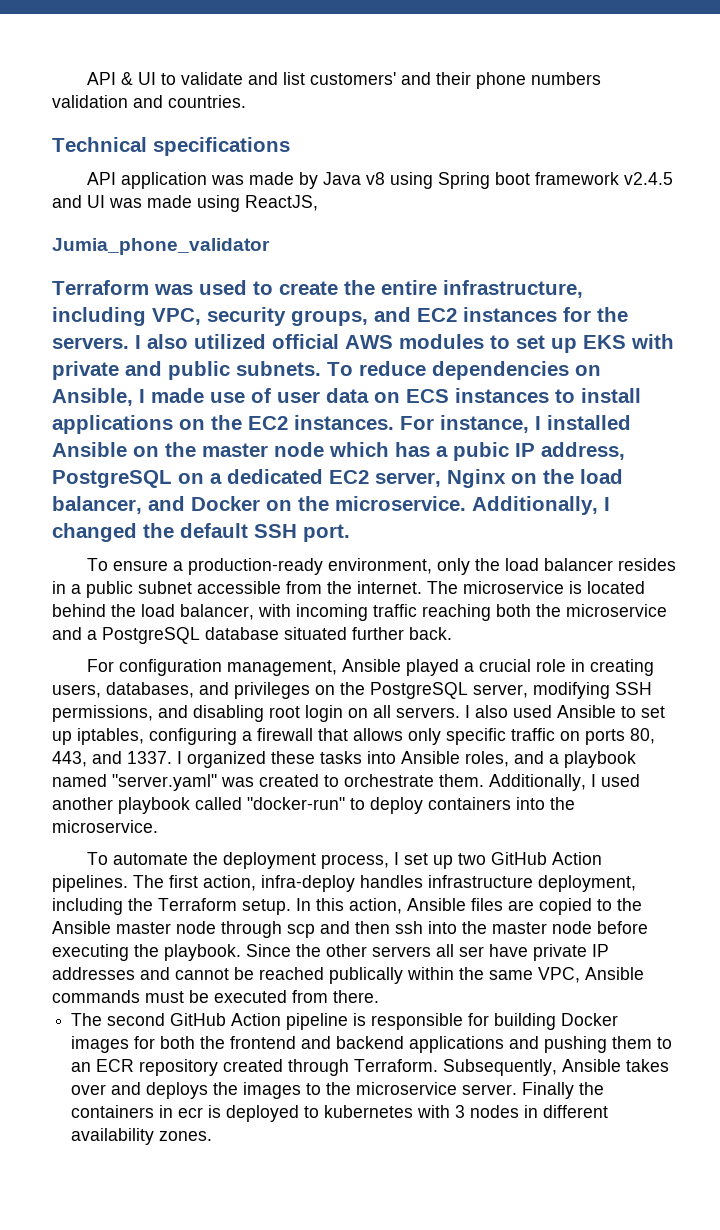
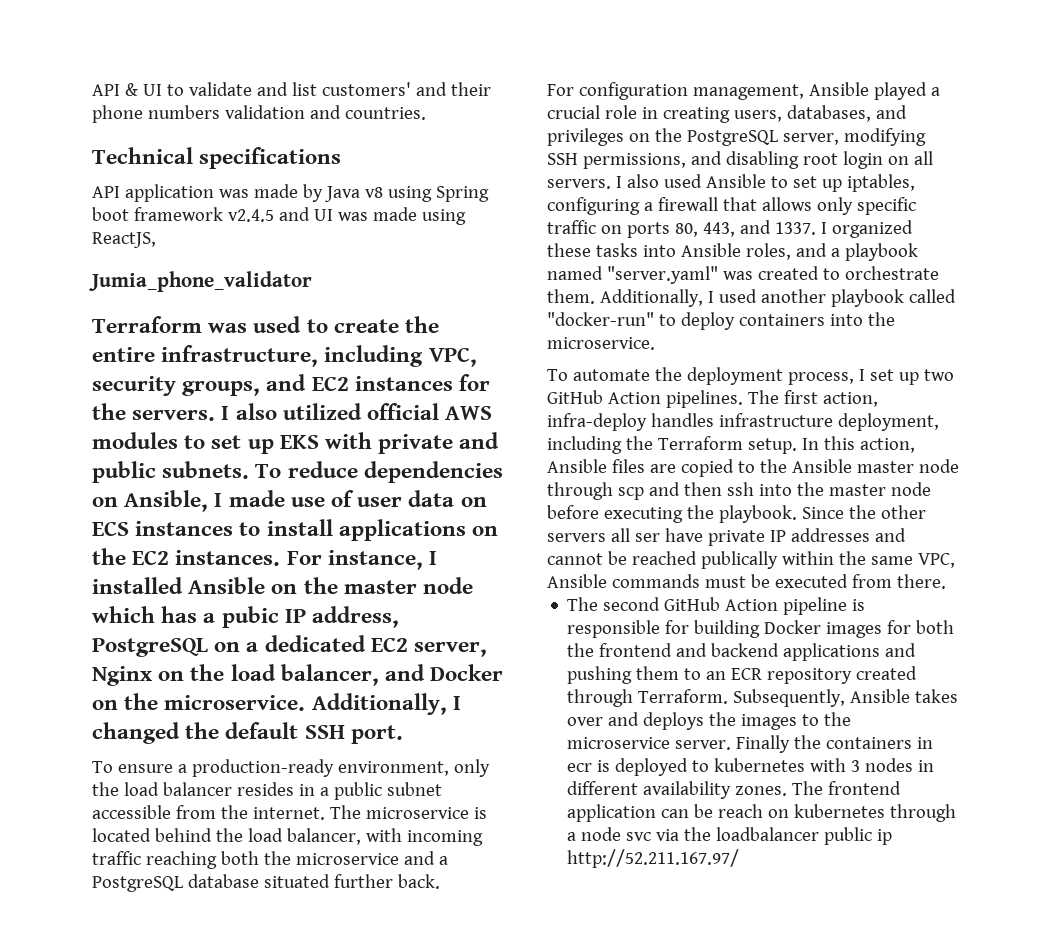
(213, 1136) none -> [792,781,902,795] [567,804,957,822] [567,827,893,845] [567,849,740,868] The frontend application can be reach on kubernetes through a node svc via the loadbalancer public ip http://52.211.167.97/

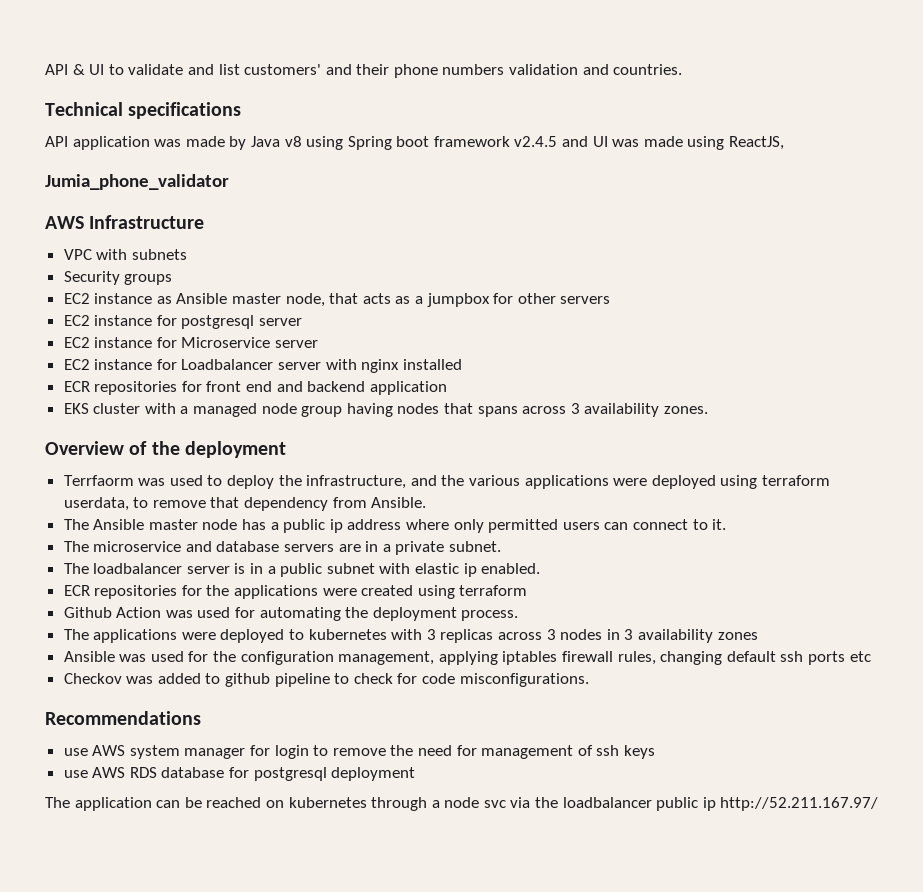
[92,316,440,333] [92,345,477,367] [92,374,491,396] [92,403,493,421] [92,432,500,454] [92,461,503,483] [92,490,487,512] [92,519,499,541] [92,548,438,570] [92,577,474,594] [92,606,155,623] Terraform was used to create the entire infrastructure, including VPC, security groups, and EC2 instances for the servers. I also utilized official AWS modules to set up EKS with private and public subnets. To reduce dependencies on Ansible, I made use of user data on ECS instances to install applications on the EC2 instances. For instance, I installed Ansible on the master node which -> [45,215,205,229] [63,249,187,260] [63,271,173,285] [63,293,611,307] [63,315,303,329] [63,337,319,348] [63,359,462,373] [63,381,447,395] [63,403,708,417] [45,441,287,458] [63,475,830,489] [63,497,427,511] [63,519,238,530] AWS Infrastructure // VPC with subnets // Security groups // EC2 instance as Ansible master node, that acts as a jumpbox for other servers // EC2 instance for postgresql server // EC2 instance for Microservice server // EC2 instance for Loadbalancer server with nginx installed // ECR repositories for front end and backend application // EKS cluster with a managed node group having nodes that spans across 3 availability zones. // Overview of the deployment // Terrfaorm was used to deploy the infrastructure, and the various applications were deployed using terraform userdata, to remove that dependency from Ansible. // The Ansible master node
[221,606,400,628] [92,635,488,657] [92,664,504,686] [92,693,461,715] [92,722,403,744] [92,759,490,777] [92,782,442,800] [92,805,487,820] [92,828,483,846] [92,851,448,869] [92,874,440,892] [547,82,940,100] [547,105,907,123] [547,128,926,146] [547,151,933,169] [547,174,915,192] [547,197,916,215] [547,220,913,238] [547,243,918,261] [547,266,939,284] [547,289,956,307] [547,312,895,330] [547,337,655,350] [547,367,954,385] [547,390,878,408] [547,413,939,431] [547,436,915,454] [547,459,959,477] [547,482,931,500] [547,505,926,523] [547,528,906,546] [547,551,955,569] [547,574,946,589] [567,597,866,615] [567,620,955,638] [567,643,917,661] [567,666,918,684] [567,689,959,707] [567,712,852,730] [567,735,934,753] [567,760,611,772] pubic IP address, PostgreSQL on a dedicated EC2 server, Nginx on the load balancer, and Docker on the microservice. Additionally, I changed the default SSH port. // To ensure a production-ready environment, only the load balancer resides in a public subnet accessible from the internet. The microservice is located behind the load balancer, with incoming traffic reaching both the microservice and a PostgreSQL database situated further back. // For configuration management, Ansible played a crucial role in creating users, databases, and privileges on the PostgreSQL server, modifying SSH permissions, and disabling root login on all servers. I also used Ansible to set up iptables, configuring a firewall that allows only specific traffic on ports 80, 443, and 1337. I organized these tasks into Ansible roles, and a playbook named "server.yaml" was created to orchestrate them. Additionally, I used another playbook called "docker-run" to deploy containers into the microservice. // To automate the deployment process, I set up two GitHub Action pipelines. The first action, infra-deploy handles infrastructure deployment, including the Terraform setup. In this action, Ansible files are copied to the Ansible master node through scp and then ssh into the master node before executing the playbook. Since the other servers all ser have private IP addresses and cannot be reached publically within the same VPC, Ansible commands must be executed from there. // The second GitHub Action pipeline is responsible for building Docker images for both the frontend and backend applications and pushing them to an ECR repository created through Terraform. Subsequently, Ansible takes over and deploys the images to the microservice server. Finally the containers in ecr is -> [283,519,727,533] [63,541,502,555] [63,563,541,577] [63,585,528,599] [63,607,519,621] [63,629,216,643] public ip address where only permitted users can connect to it. // The microservice and database servers are in a private subnet. // The loadbalancer server is in a public subnet with elastic ip enabled. // ECR repositories for the applications were created using terraform // Github Action was used for automating the deployment process. // The applications were
[865,758,935,772] [567,781,902,799] nodes in different availability zones. The frontend -> [440,629,758,643] [63,651,871,665] [63,673,589,687] [45,711,201,725] [63,745,655,759] [63,767,416,781] [45,797,70,808] replicas across 3 nodes in 3 availability zones // Ansible was used for the configuration management, applying iptables firewall rules, changing default ssh ports etc // Checkov was added to github pipeline to check for code misconfigurations. // Recommendations // use AWS system manager for login to remove the need for management of ssh keys // use AWS RDS database for postgresql deployment // The
[718,804,764,818] reach -> [206,797,262,808] reached

